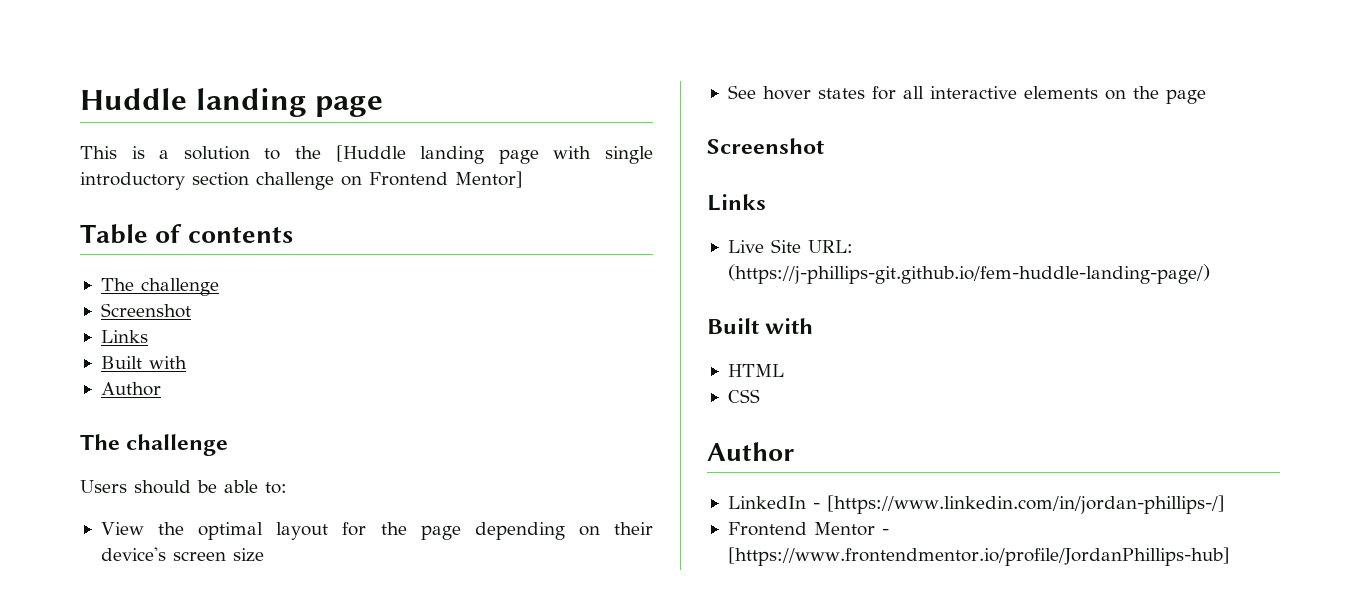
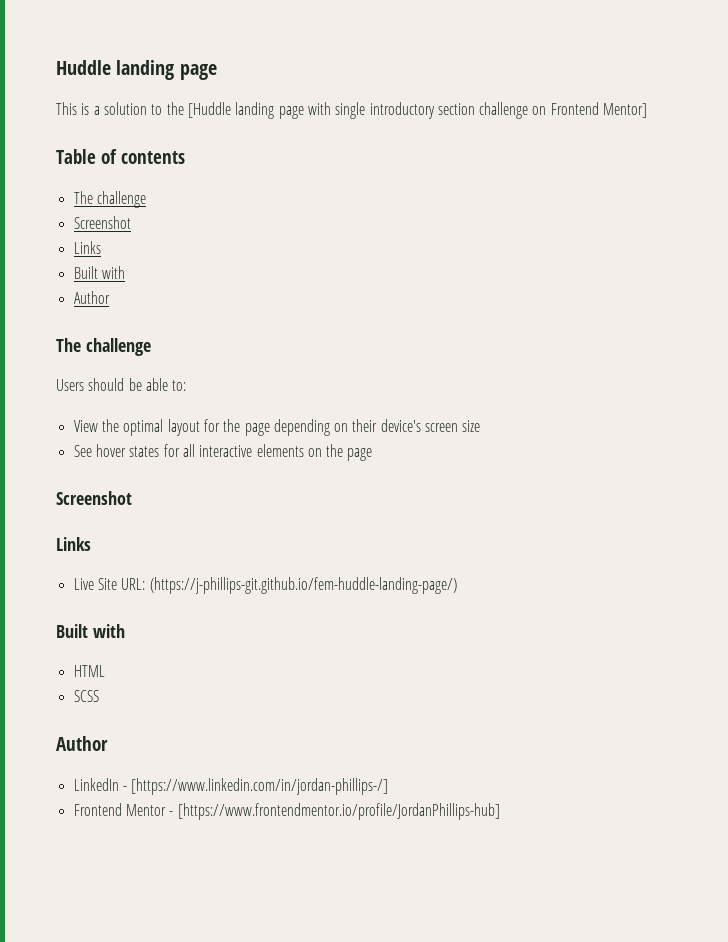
[727,389,760,403] CSS -> [73,690,99,702] SCSS

